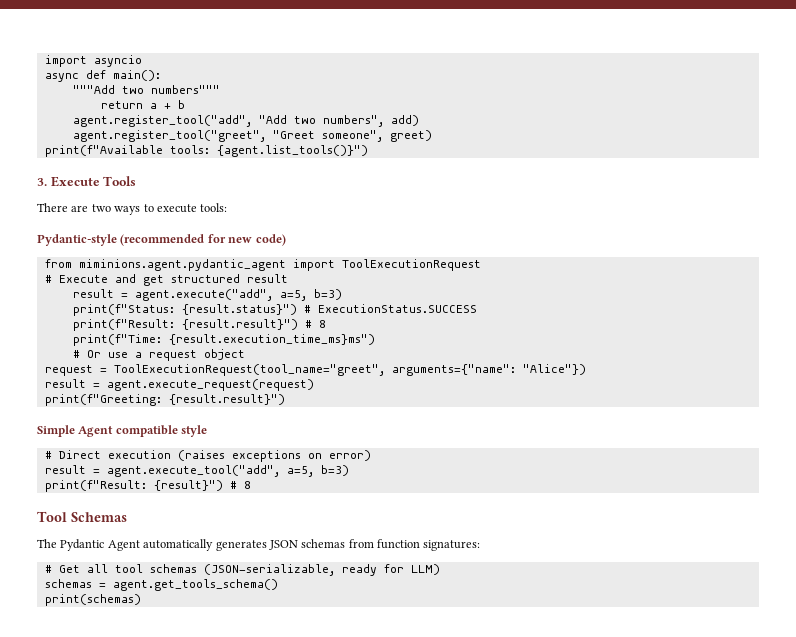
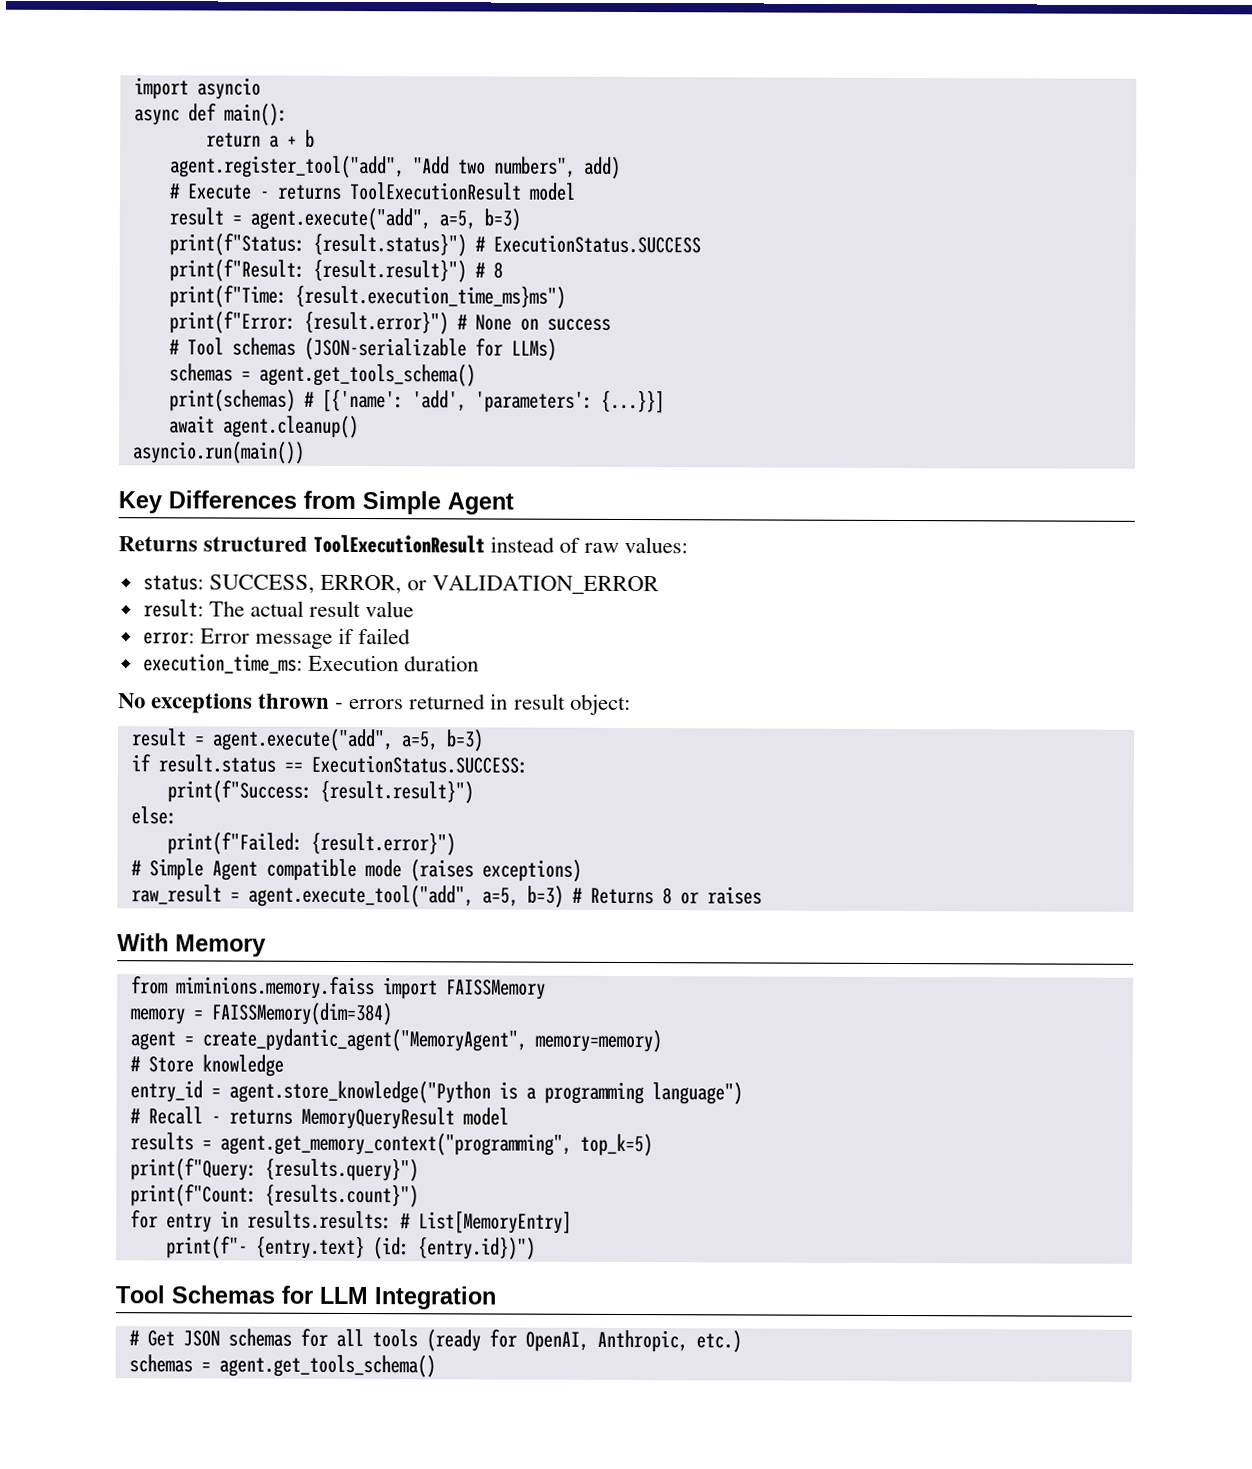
[72,85,220,94] // """Add two numbers""" -> (288, 114) none
[72,130,432,142] [44,145,368,157] [37,176,137,187] [37,203,228,215] [37,234,286,246] [44,259,481,271] [44,274,288,286] agent.register_tool("greet", "Greet someone", greet) // print(f"Available tools: {agent.list_tools()}") // 3. Execute Tools // There are two ways to execute tools: // Pydantic-style (recommended for new code) // from miminions.agent.pydantic_agent import ToolExecutionRequest // # Execute and get structured result -> [168,181,576,201] # Execute - returns ToolExecutionResult model
[72,349,245,361] [44,364,586,376] [44,379,314,391] [44,394,285,406] [37,425,208,437] [44,450,371,462] [44,465,349,477] [44,480,251,492] [37,511,127,522] [37,539,481,551] [44,564,440,576] [44,579,278,591] [44,594,141,606] # Or use a request object // request = ToolExecutionRequest(tool_name="greet", arguments={"name": "Alice"}) // result = agent.execute_request(request) // print(f"Greeting: {result.result}") // Simple Agent compatible style // # Direct execution (raises exceptions on error) // result = agent.execute_tool("add", a=5, b=3) // print(f"Result: {result}") # 8 // Tool Schemas // The Pydantic Agent automatically generates JSON schemas from function signatures: // # Get all tool schemas (JSON-serializable, ready for LLM) // schemas = agent.get_tools_schema() // print(schemas) -> [168,310,611,335] [168,337,557,361] [168,363,476,387] [168,388,665,414] [168,415,359,439] [131,441,305,464] [118,490,514,515] [118,534,689,554] [142,574,660,595] [142,599,415,618] [142,627,412,649] [142,653,479,674] [118,693,631,716] [130,728,484,752] [130,754,528,774] [166,779,474,804] [130,806,177,825] [166,831,456,856] [130,858,582,882] [130,884,762,908] [117,933,266,957] [130,976,546,1000] [129,1002,393,1026] [129,1028,662,1053] [129,1054,284,1077] [129,1080,743,1105] [129,1106,509,1130] [129,1132,653,1157] [129,1157,419,1182] [129,1183,419,1208] [129,1210,572,1234] [165,1235,536,1260] [115,1285,496,1310] [128,1328,742,1353] [128,1354,436,1378] print(f"Error: {result.error}") # None on success // # Tool schemas (JSON-serializable for LLMs) // schemas = agent.get_tools_schema() // print(schemas) # [{'name': 'add', 'parameters': {...}}] // await agent.cleanup() // asyncio.run(main()) // Key Differences from Simple Agent // Returns structured ToolExecutionResult instead of raw values: // status: SUCCESS, ERROR, or VALIDATION_ERROR // result: The actual result value // error: Error message if failed // execution_time_ms: Execution duration // No exceptions thrown - errors returned in result object: // result = agent.execute("add", a=5, b=3) // if result.status == ExecutionStatus.SUCCESS: // print(f"Success: {result.result}") // else: // print(f"Failed: {result.error}") // # Simple Agent compatible mode (raises exceptions) // raw_result = agent.execute_tool("add", a=5, b=3) # Returns 8 or raises // With Memory // from miminions.memory.faiss import FAISSMemory // memory = FAISSMemory(dim=384) // agent = create_pydantic_agent("MemoryAgent", memory=memory) // # Store knowledge // entry_id = agent.store_knowledge("Python is a programming language") // # Recall - returns MemoryQueryResult model // results = agent.get_memory_context("programming", top_k=5) // print(f"Query: {results.query}") // print(f"Count: {results.count}") // for entry in results.results: # List[MemoryEntry] // print(f"- {entry.text} (id: {entry.id})") // Tool Schemas for LLM Integration // # Get JSON schemas for all tools (ready for OpenAI, Anthropic, etc.) // schemas = agent.get_tools_schema()

